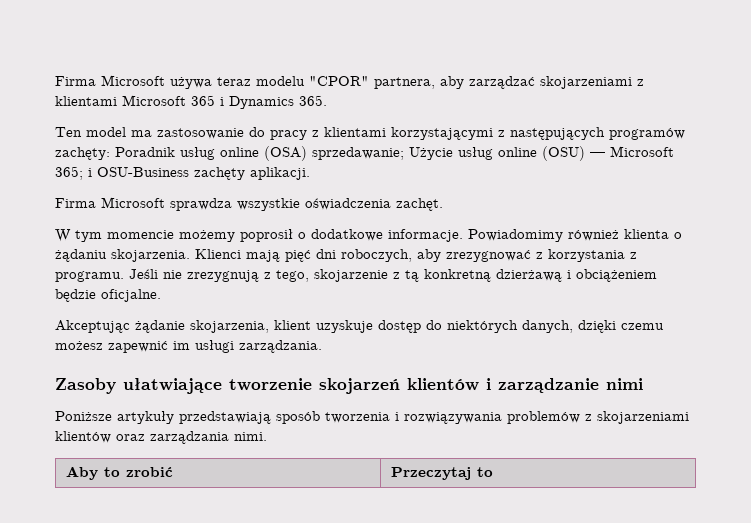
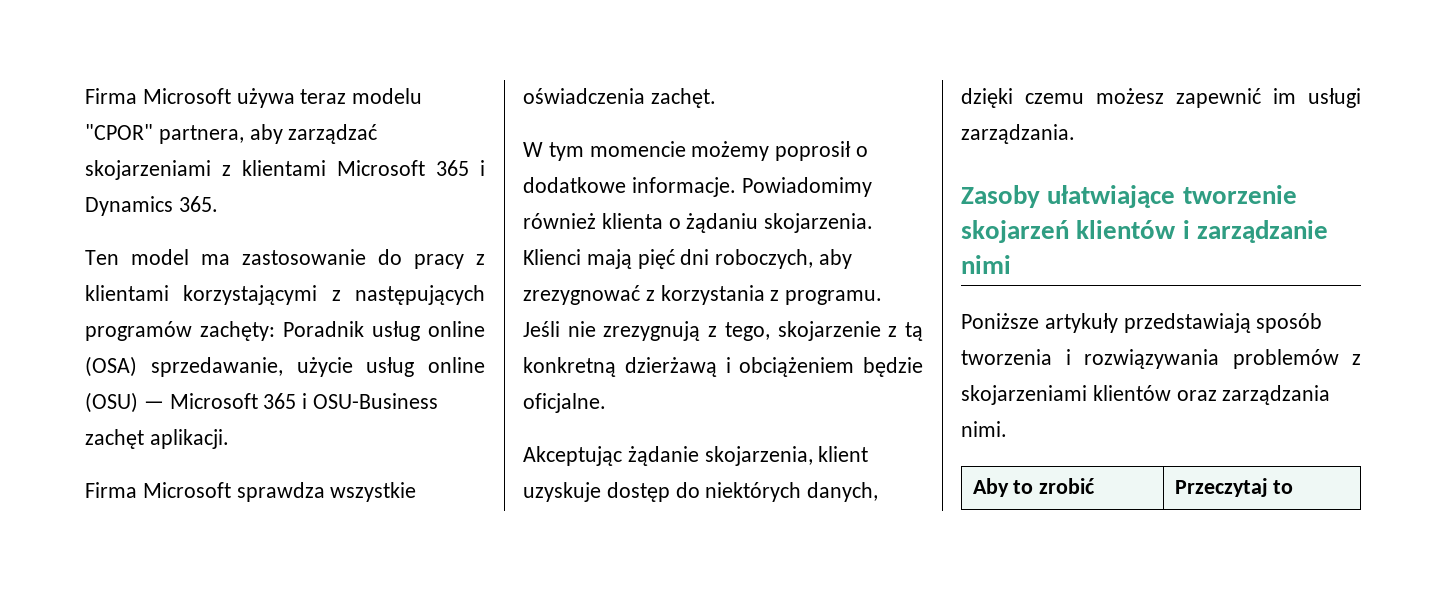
[312,147,453,160] sprzedawanie; Użycie -> [150,357,353,377] sprzedawanie, użycie
[55,166,83,180] 365; -> [263,393,297,409] 365
[194,167,245,180] zachęty -> [85,429,144,449] zachęt

